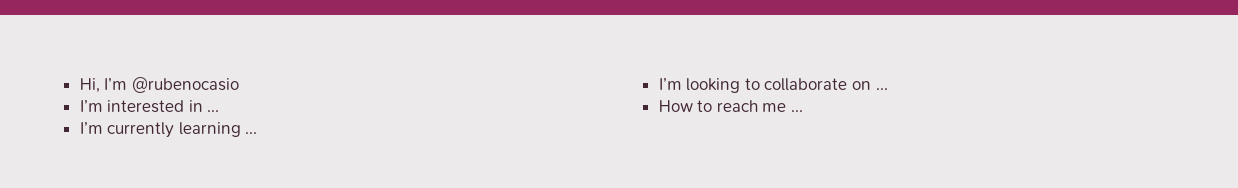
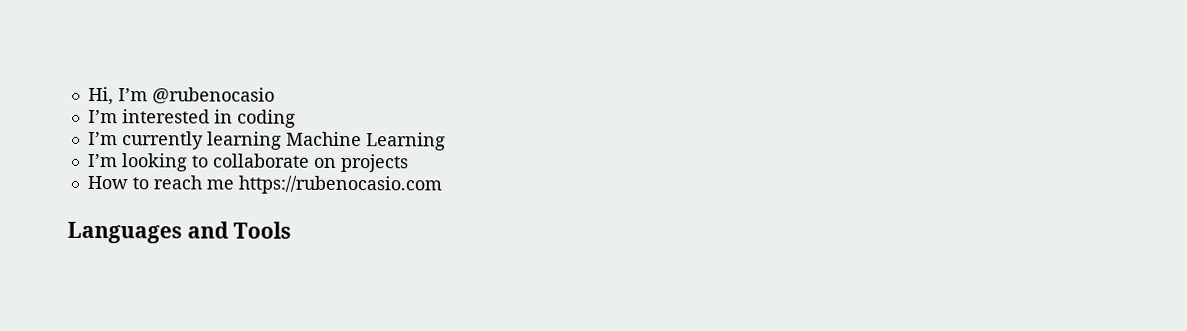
[207,110,220,112] ... -> [236,109,296,128] coding
[245,132,258,134] ... -> [285,131,446,151] Machine Learning
[875,88,888,90] ... -> [339,153,409,173] projects
[791,110,804,112] ... -> [237,175,442,195] [67,221,292,244] https://rubenocasio.com // Languages and Tools

